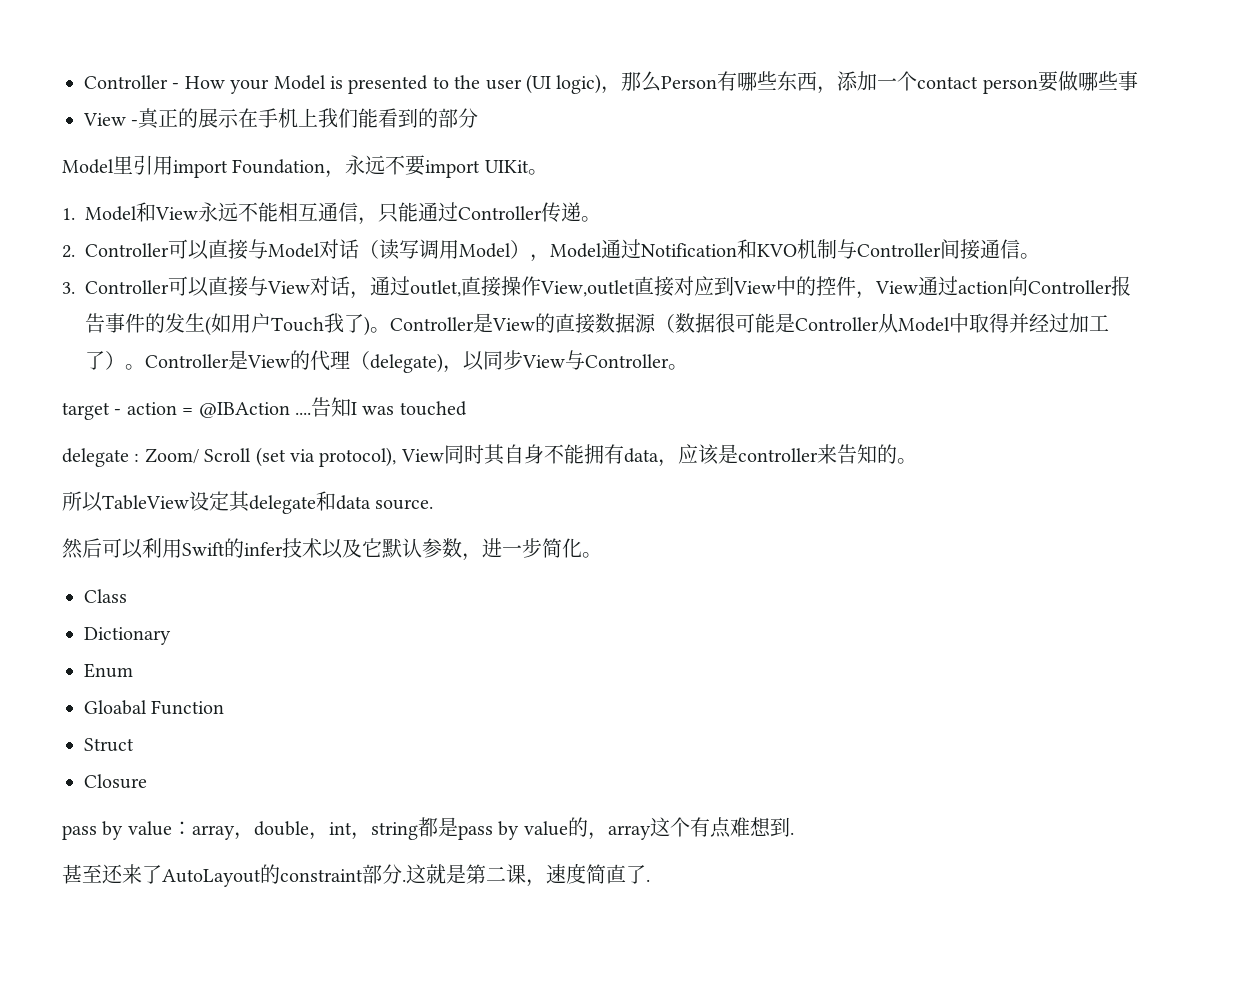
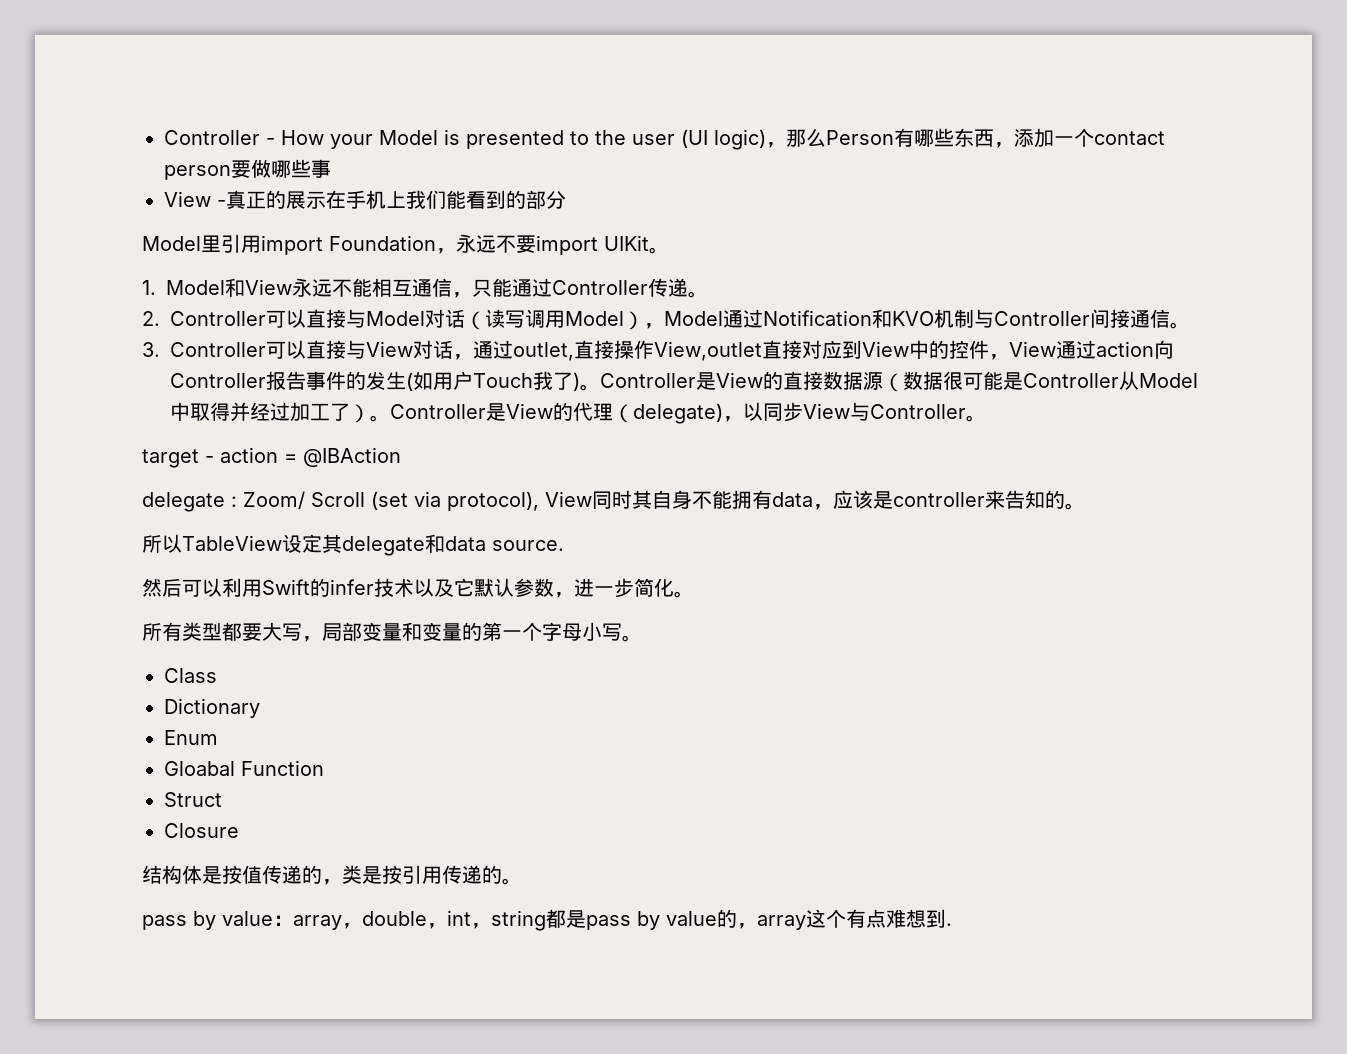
[295,397,467,417] ....告知I was touched -> (401, 457) none
(602, 555) none -> [142,622,642,642] // 所有类型都要大写，局部变量和变量的第一个字母小写。
(147, 781) none -> [142,865,522,885] // 结构体是按值传递的，类是按引用传递的。
[62,863,650,887] // 甚至还来了AutoLayout的constraint部分.这就是第二课，速度简直了. -> (952, 924) none

